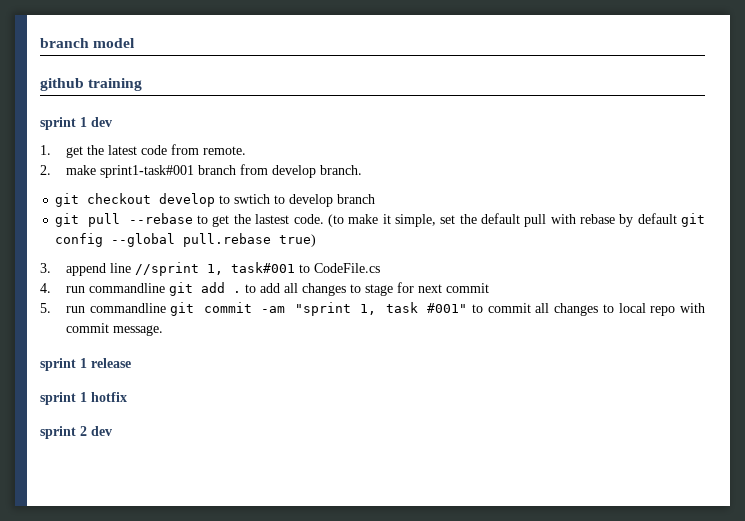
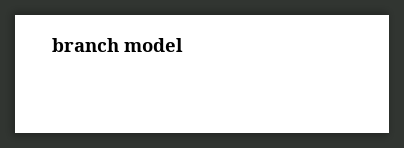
[40,78,143,91] [40,117,112,130] [40,144,246,158] [40,164,362,178] [55,193,376,207] [55,213,706,227] [55,233,317,247] [40,262,380,276] [40,282,489,296] [40,302,705,316] [65,323,163,336] [40,358,131,371] [40,392,127,405] [40,426,112,439] // github training // sprint 1 dev // 1. get the latest code from remote. // 2. make sprint1-task#001 branch from develop branch. // git checkout develop to swtich to develop branch // git pull --rebase to get the lastest code. (to make it simple, set the default pull with rebase by default git config --global pull.rebase true) // 3. append line //sprint 1, task#001 to CodeFile.cs // 4. run commandline git add . to add all changes to stage for next commit // 5. run commandline git commit -am "sprint 1, task #001" to commit all changes to local repo with commit message. // sprint 1 release // sprint 1 hotfix // sprint 2 dev -> (183, 45) none

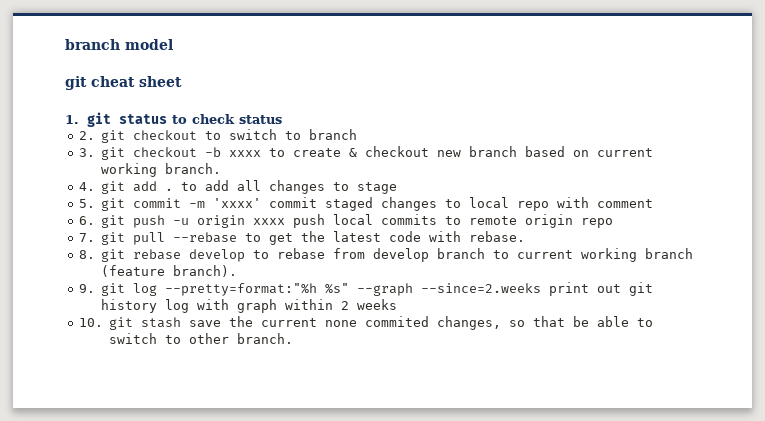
(183, 45) none -> [65,76,182,90] [65,112,283,127] [78,129,357,143] [78,146,653,160] [101,163,221,177] [78,180,397,194] [78,197,653,211] [78,214,613,228] [78,231,525,245] [78,248,693,262] [101,265,237,277] [78,282,653,296] [101,299,397,313] [78,316,653,330] [109,333,293,344] // git cheat sheet // 1. git status to check status // 2. git checkout to switch to branch // 3. git checkout -b xxxx to create & checkout new branch based on current working branch. // 4. git add . to add all changes to stage // 5. git commit -m 'xxxx' commit staged changes to local repo with comment // 6. git push -u origin xxxx push local commits to remote origin repo // 7. git pull --rebase to get the latest code with rebase. // 8. git rebase develop to rebase from develop branch to current working branch (feature branch). // 9. git log --pretty=format:"%h %s" --graph --since=2.weeks print out git history log with graph within 2 weeks // 10. git stash save the current none commited changes, so that be able to switch to other branch.

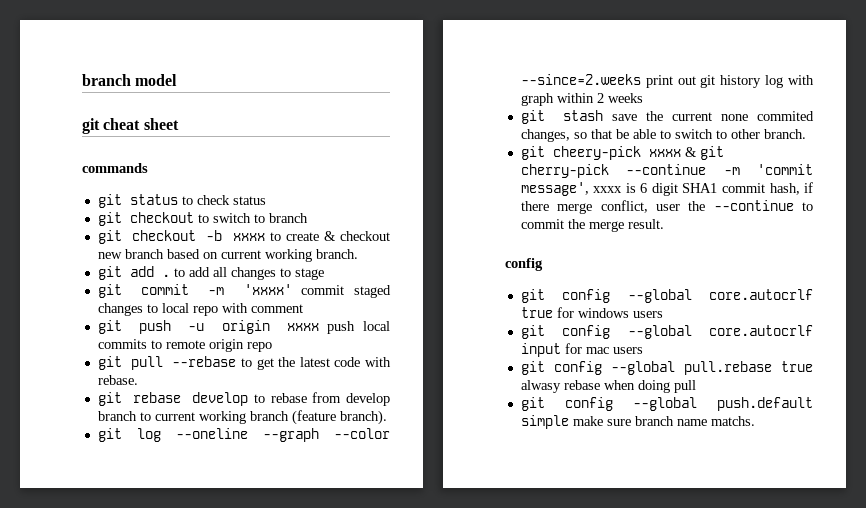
[65,115,79,124] 1. -> [82,163,148,173] commands //
[78,131,95,140] 2. -> (266, 200) none
[78,148,95,157] 3. -> (308, 218) none
[78,182,95,191] 4. -> (358, 254) none
[78,199,95,208] 5. -> (324, 274) none
[78,216,95,225] 6. -> (303, 308) none
[78,233,95,242] 7. -> (272, 347) none
[78,250,95,259] 8. -> (138, 380) none
[78,284,95,293] 9. -> (387, 417) none
[165,283,413,296] --pretty=format:"%h %s" --graph -> [175,428,390,442] --oneline --graph --color
[78,318,103,327] 10. -> (643, 98) none
(293, 338) none -> [520,146,724,160] [520,164,813,178] [520,182,813,196] [520,200,813,214] [520,219,664,232] [505,258,543,271] [520,289,813,303] [520,307,663,318] [520,325,813,339] [520,343,643,357] [520,361,813,375] [520,380,696,393] [520,397,813,411] [520,415,755,429] // git cheery-pick xxxx & git cherry-pick --continue -m 'commit message', xxxx is 6 digit SHA1 commit hash, if there merge conflict, user the --continue to commit the merge result. // config // git config --global core.autocrlf true for windows users // git config --global core.autocrlf input for mac users // git config --global pull.rebase true alwasy rebase when doing pull // git config --global push.default simple make sure branch name matchs.

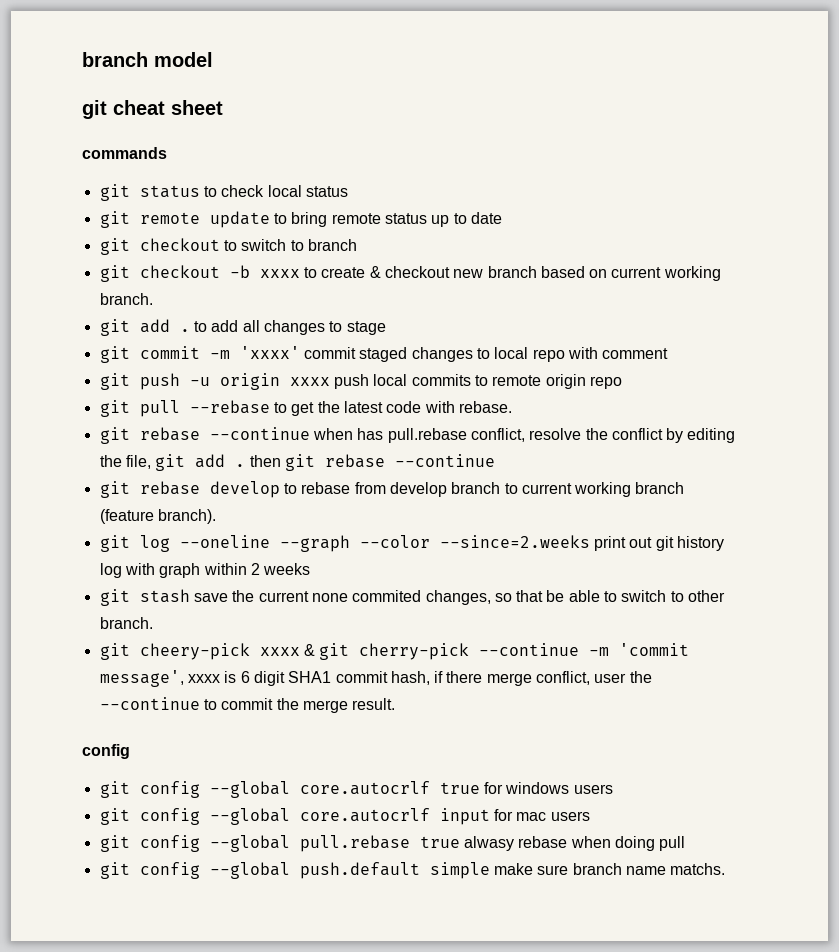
[232,196,266,205] status -> [267,185,348,197] [99,211,502,228] local status // git remote update to bring remote status up to date
(138, 380) none -> [99,427,736,444] [99,454,495,471] // git rebase --continue when has pull.rebase conflict, resolve the conflict by editing the file, git add . then git rebase --continue

